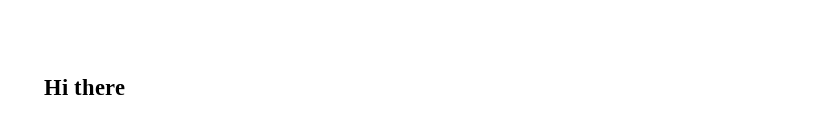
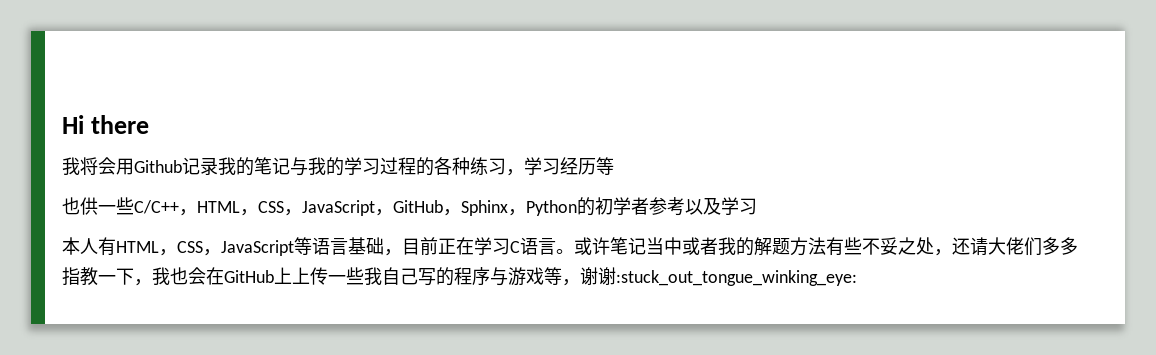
(126, 87) none -> [62,157,614,176] [62,197,757,216] [62,237,1078,256] [62,267,857,286] // 我将会用Github记录我的笔记与我的学习过程的各种练习，学习经历等 // 也供一些C/C++，HTML，CSS，JavaScript，GitHub，Sphinx，Python的初学者参考以及学习 // 本人有HTML，CSS，JavaScript等语言基础，目前正在学习C语言。或许笔记当中或者我的解题方法有些不妥之处，还请大佬们多多指教一下，我也会在GitHub上上传一些我自己写的程序与游戏等，谢谢:stuck_out_tongue_winking_eye:

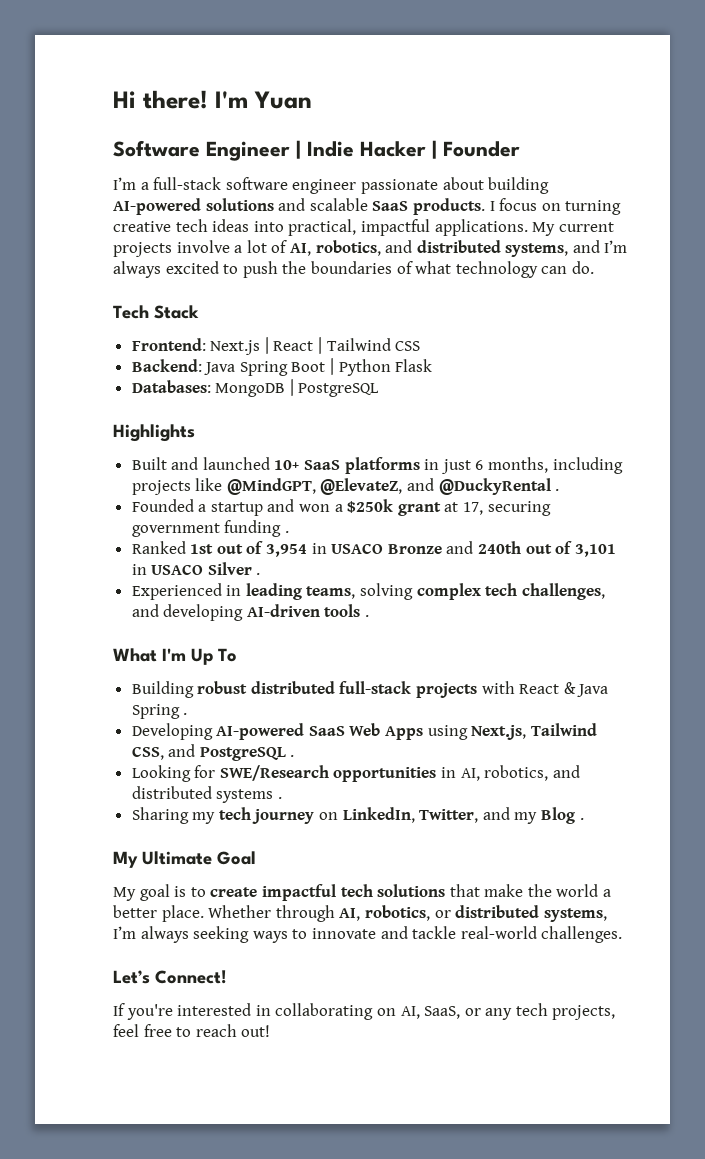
[90,115,149,134] [62,157,614,176] [62,197,757,216] [62,237,1078,256] [62,267,857,286] there // 我将会用Github记录我的笔记与我的学习过程的各种练习，学习经历等 // 也供一些C/C++，HTML，CSS，JavaScript，GitHub，Sphinx，Python的初学者参考以及学习 // 本人有HTML，CSS，JavaScript等语言基础，目前正在学习C语言。或许笔记当中或者我的解题方法有些不妥之处，还请大佬们多多指教一下，我也会在GitHub上上传一些我自己写的程序与游戏等，谢谢:stuck_out_tongue_winking_eye: -> [143,90,312,109] [113,140,520,161] [113,177,550,194] [113,198,622,215] [113,219,614,236] [113,240,628,257] [113,261,594,278] [113,305,199,319] [131,337,421,355] [131,358,433,376] [131,379,380,397] [113,424,195,442] [131,457,623,474] [131,478,560,495] [131,499,551,516] [131,520,289,537] [131,541,616,557] [131,562,261,575] [131,583,605,600] [131,604,370,621] [113,648,237,665] [131,681,609,698] [131,704,188,719] [131,723,597,740] [131,744,295,761] [131,765,580,782] [131,786,282,803] [131,807,584,824] [113,851,256,868] [113,884,612,901] [113,905,607,922] [113,926,623,943] [113,970,227,984] [113,1003,616,1020] [113,1024,271,1037] there! I'm Yuan // Software Engineer | Indie Hacker | Founder // I’m a full-stack software engineer passionate about building AI-powered solutions and scalable SaaS products. I focus on turning creative tech ideas into practical, impactful applications. My current projects involve a lot of AI, robotics, and distributed systems, and I’m always excited to push the boundaries of what technology can do. // Tech Stack // Frontend: Next.js | React | Tailwind CSS // Backend: Java Spring Boot | Python Flask // Databases: MongoDB | PostgreSQL // Highlights // Built and launched 10+ SaaS platforms in just 6 months, including projects like @MindGPT, @ElevateZ, and @DuckyRental . // Founded a startup and won a $250k grant at 17, securing government funding . // Ranked 1st out of 3,954 in USACO Bronze and 240th out of 3,101 in USACO Silver . // Experienced in leading teams, solving complex tech challenges, and developing AI-driven tools . // What I'm Up To // Building robust distributed full-stack projects with React & Java Spring . // Developing AI-powered SaaS Web Apps using Next.js, Tailwind CSS, and PostgreSQL . // Looking for SWE/Research opportunities in AI, robotics, and distributed systems . // Sharing my tech journey on LinkedIn, Twitter, and my Blog . // My Ultimate Goal // My goal is to create impactful tech solutions that make the world a better place. Whether through AI, robotics, or distributed systems, I’m always seeking ways to innovate and tackle real-world challenges. // Let’s Connect! // If you're interested in collaborating on AI, SaaS, or any tech projects, feel free to reach out!

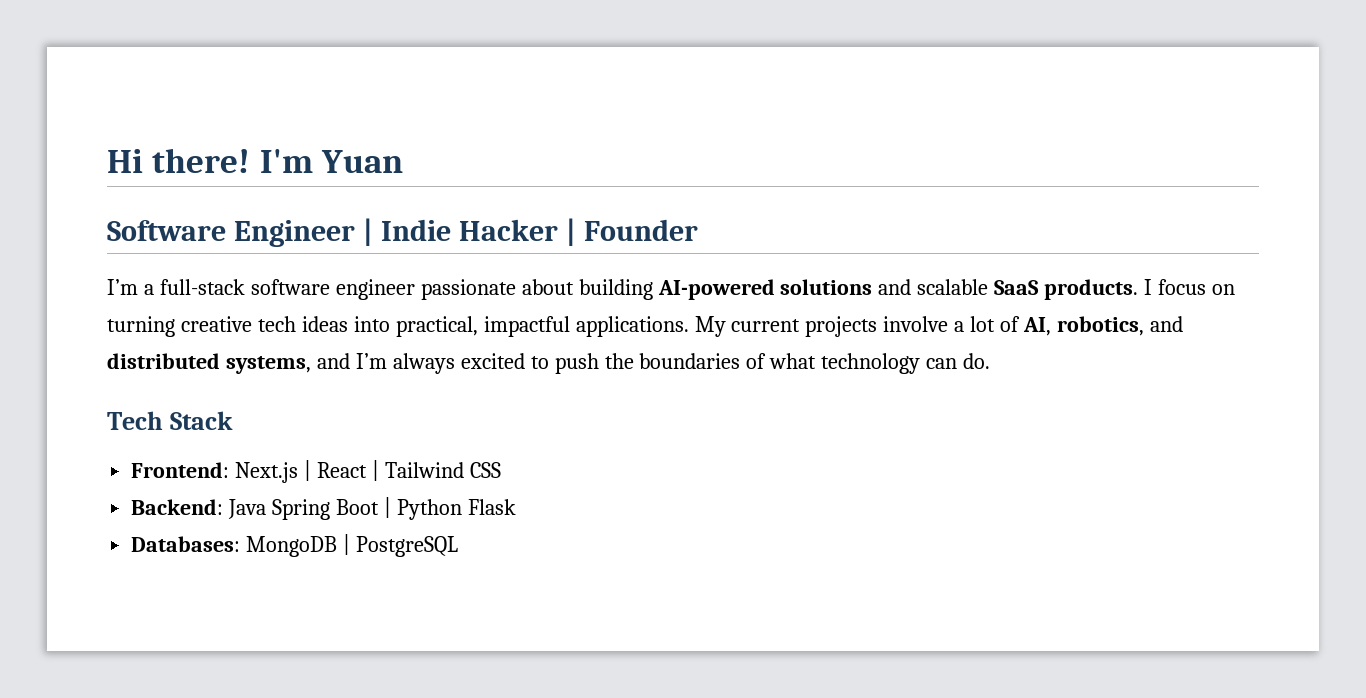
[113,424,195,442] [131,457,623,474] [131,478,560,495] [131,499,551,516] [131,520,289,537] [131,541,616,557] [131,562,261,575] [131,583,605,600] [131,604,370,621] [113,648,237,665] [131,681,609,698] [131,704,188,719] [131,723,597,740] [131,744,295,761] [131,765,580,782] [131,786,282,803] [131,807,584,824] [113,851,256,868] [113,884,612,901] [113,905,607,922] [113,926,623,943] [113,970,227,984] [113,1003,616,1020] [113,1024,271,1037] // Highlights // Built and launched 10+ SaaS platforms in just 6 months, including projects like @MindGPT, @ElevateZ, and @DuckyRental . // Founded a startup and won a $250k grant at 17, securing government funding . // Ranked 1st out of 3,954 in USACO Bronze and 240th out of 3,101 in USACO Silver . // Experienced in leading teams, solving complex tech challenges, and developing AI-driven tools . // What I'm Up To // Building robust distributed full-stack projects with React & Java Spring . // Developing AI-powered SaaS Web Apps using Next.js, Tailwind CSS, and PostgreSQL . // Looking for SWE/Research opportunities in AI, robotics, and distributed systems . // Sharing my tech journey on LinkedIn, Twitter, and my Blog . // My Ultimate Goal // My goal is to create impactful tech solutions that make the world a better place. Whether through AI, robotics, or distributed systems, I’m always seeking ways to innovate and tackle real-world challenges. // Let’s Connect! // If you're interested in collaborating on AI, SaaS, or any tech projects, feel free to reach out! -> (459, 546) none

